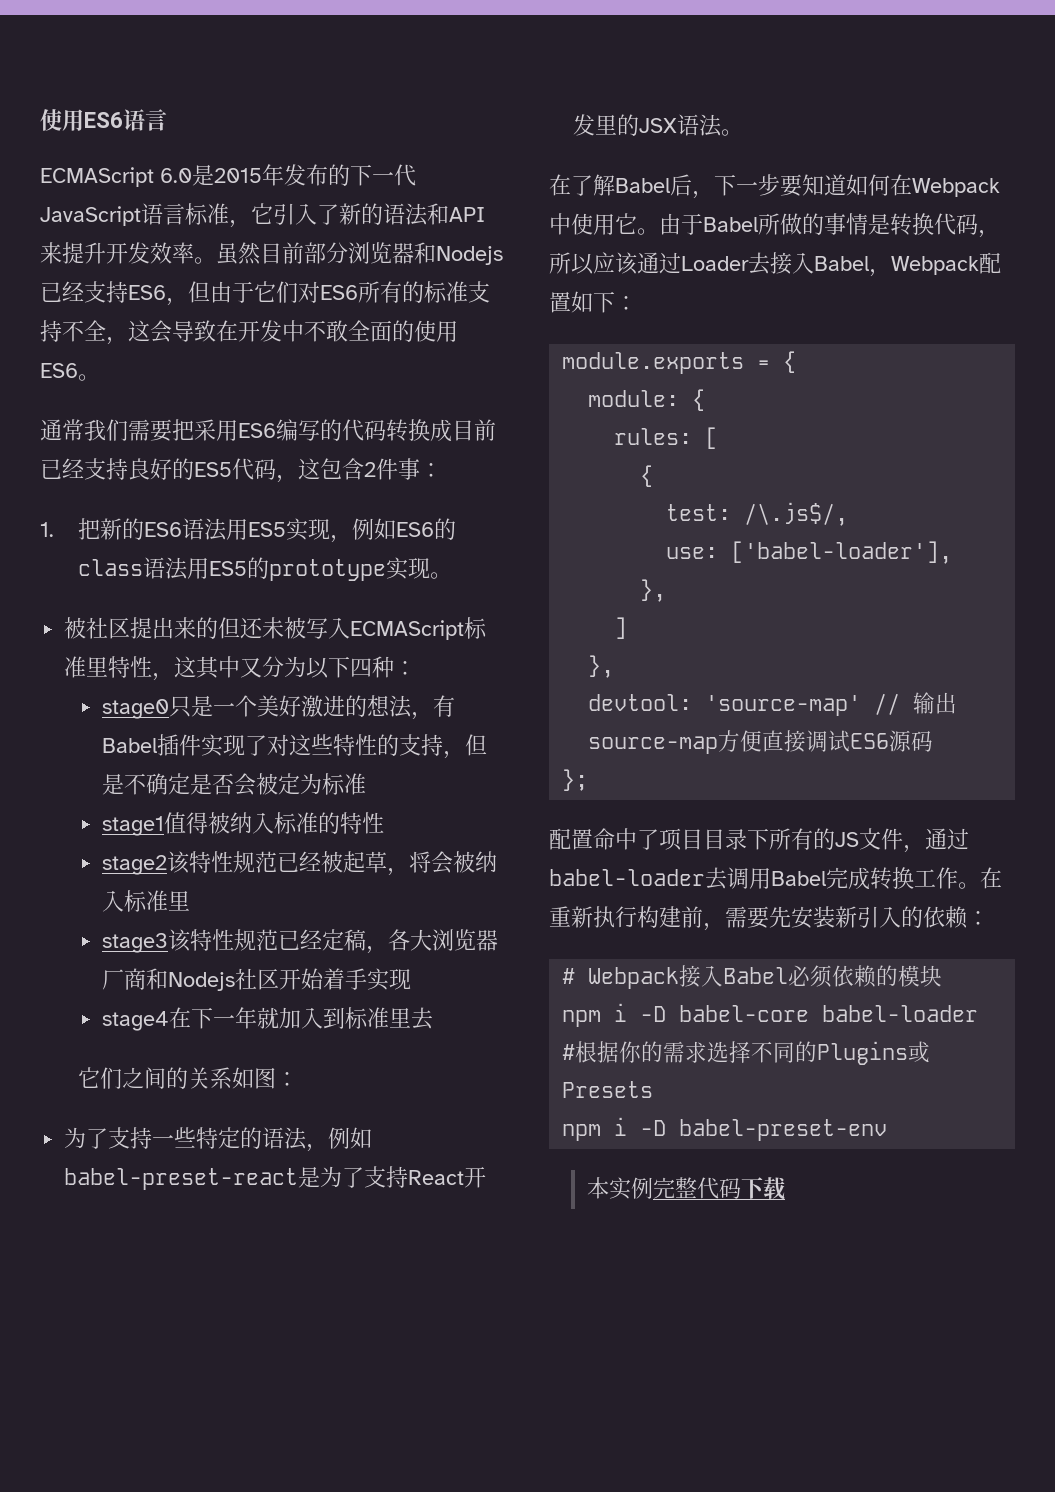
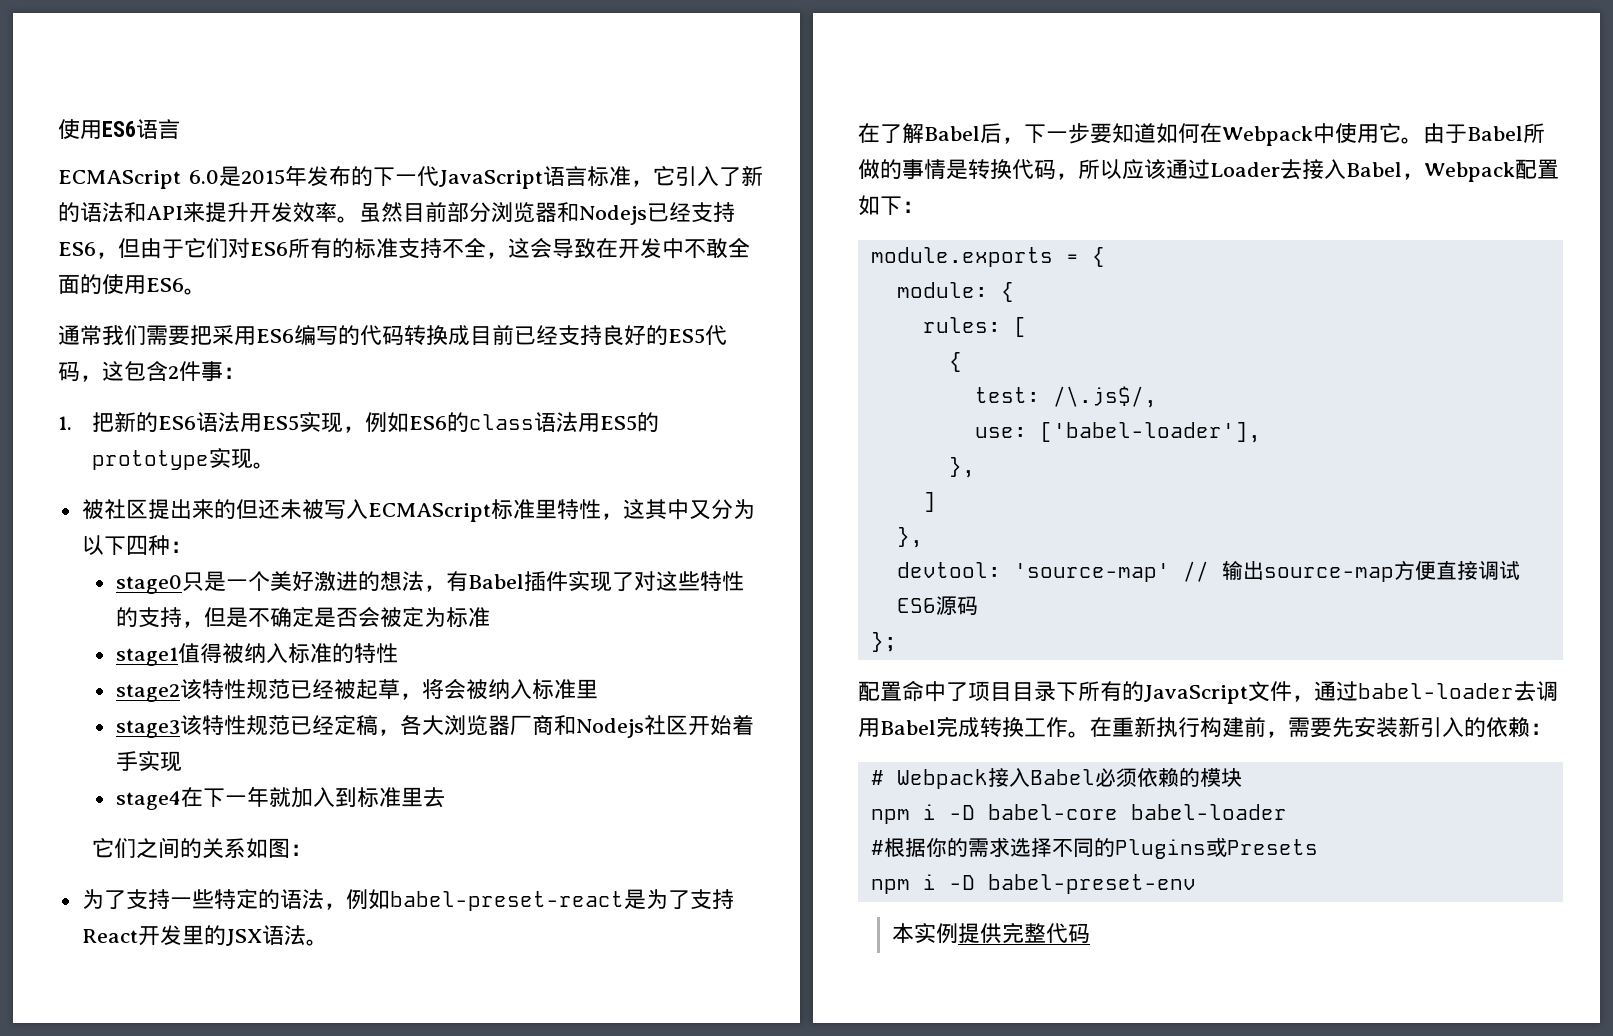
[835,832,859,847] JS -> [1144,685,1248,704] JavaScript
(653, 1188) none -> [958,923,1003,944] 提供
[740,1177,786,1200] 下载 -> (1091, 933) none

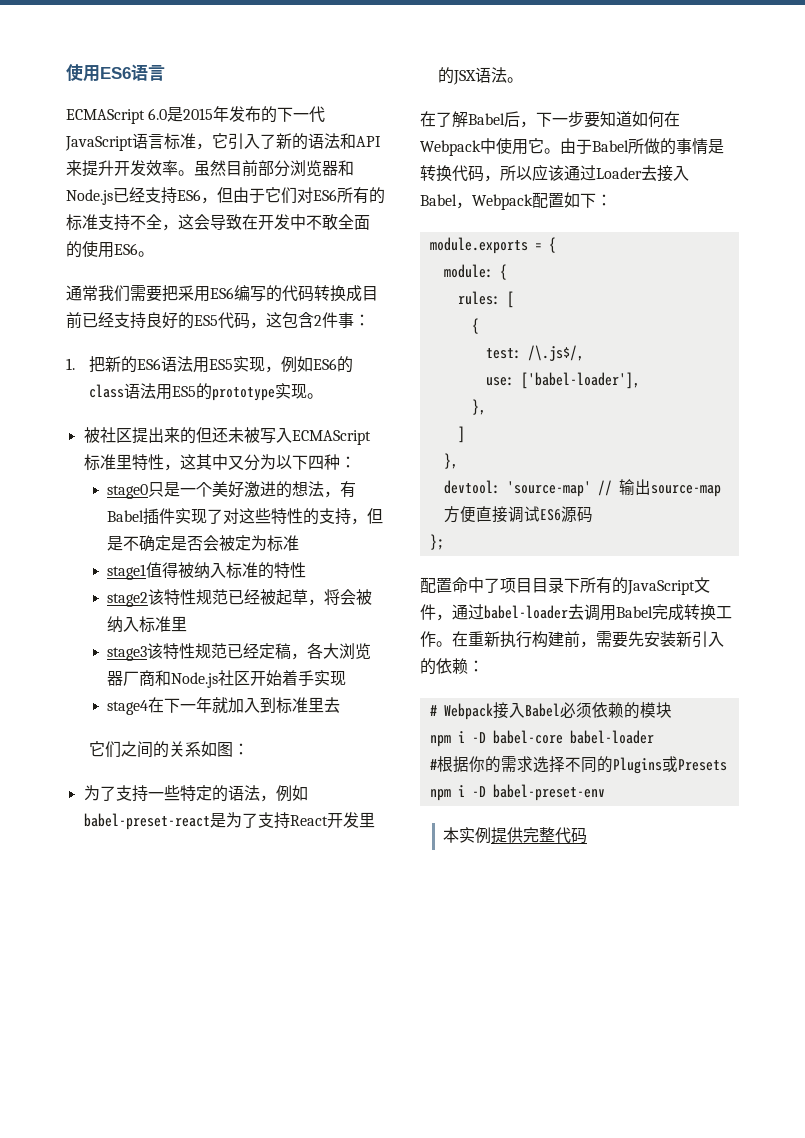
[579,205,647,225] Nodejs -> [66,189,113,205] Node.js
[575,718,644,738] Nodejs -> [171,672,219,688] Node.js

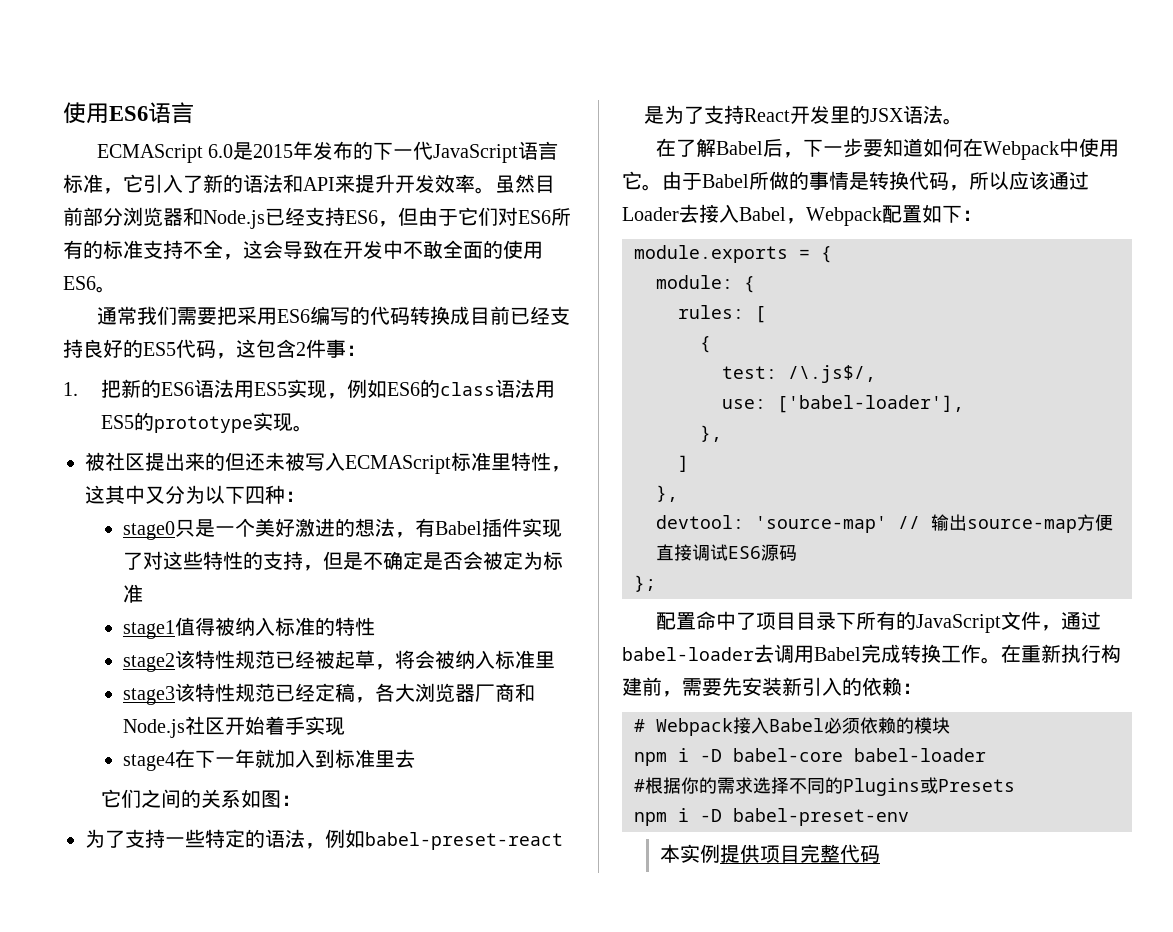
(524, 835) none -> [760,845,801,863] 项目

